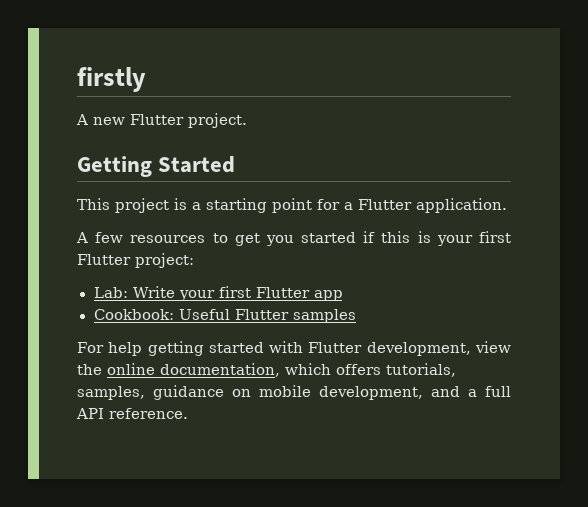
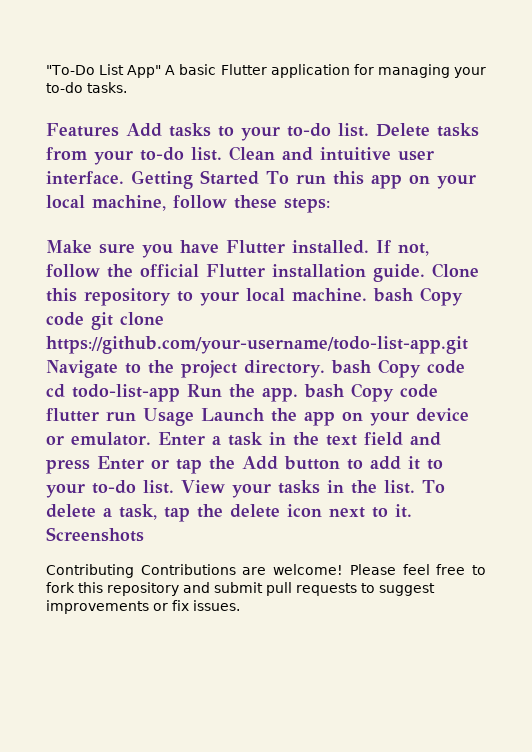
[77,67,146,92] [76,113,247,128] [77,156,236,177] [77,198,507,213] [76,231,512,246] [77,253,194,268] [93,286,343,301] [93,309,356,323] [77,341,511,356] [77,363,456,377] [77,385,511,400] [76,408,188,419] firstly // A new Flutter project. // Getting Started // This project is a starting point for a Flutter application. // A few resources to get you started if this is your first Flutter project: // Lab: Write your first Flutter app // Cookbook: Useful Flutter samples // For help getting started with Flutter development, view the online documentation, which offers tutorials, samples, guidance on mobile development, and a full API reference. -> [46,64,487,78] [46,82,127,93] [46,123,479,141] [46,146,434,165] [46,170,476,189] [46,195,330,213] [46,240,429,258] [46,263,479,282] [46,287,463,306] [46,312,164,330] [46,336,468,354] [46,359,465,378] [46,383,438,402] [46,408,469,426] [46,432,441,446] [46,456,443,474] [46,480,445,498] [46,504,412,522] [46,527,144,542] [46,564,487,578] [46,582,435,596] [46,600,240,614] "To-Do List App" A basic Flutter application for managing your to-do tasks. // Features Add tasks to your to-do list. Delete tasks from your to-do list. Clean and intuitive user interface. Getting Started To run this app on your local machine, follow these steps: // Make sure you have Flutter installed. If not, follow the official Flutter installation guide. Clone this repository to your local machine. bash Copy code git clone https://github.com/your-username/todo-list-app.git Navigate to the project directory. bash Copy code cd todo-list-app Run the app. bash Copy code flutter run Usage Launch the app on your device or emulator. Enter a task in the text field and press Enter or tap the Add button to add it to your to-do list. View your tasks in the list. To delete a task, tap the delete icon next to it. Screenshots // Contributing Contributions are welcome! Please feel free to fork this repository and submit pull requests to suggest improvements or fix issues.

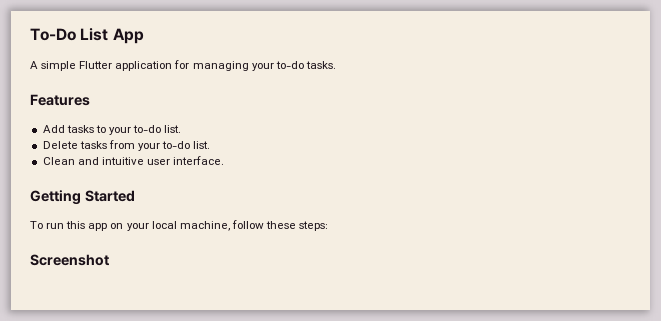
[46,64,217,78] "To-Do List App" A basic -> [30,28,144,44] [30,61,77,71] To-Do List App // A simple
(119, 130) none -> (90, 100) //
(369, 130) none -> (182, 129) //
(222, 154) none -> (211, 145) //
(124, 178) none -> (225, 160) //
(259, 177) none -> (135, 196) //
[46,240,429,258] [46,263,479,282] [46,287,463,306] [46,312,164,330] [46,336,468,354] [46,359,465,378] [46,383,438,402] [46,408,469,426] [46,432,441,446] [46,456,443,474] [46,480,445,498] [46,504,412,522] [46,527,144,542] [46,564,487,578] [46,582,435,596] [46,600,240,614] Make sure you have Flutter installed. If not, follow the official Flutter installation guide. Clone this repository to your local machine. bash Copy code git clone https://github.com/your-username/todo-list-app.git Navigate to the project directory. bash Copy code cd todo-list-app Run the app. bash Copy code flutter run Usage Launch the app on your device or emulator. Enter a task in the text field and press Enter or tap the Add button to add it to your to-do list. View your tasks in the list. To delete a task, tap the delete icon next to it. Screenshots // Contributing Contributions are welcome! Please feel free to fork this repository and submit pull requests to suggest improvements or fix issues. -> [30,254,109,266] Screenshot

